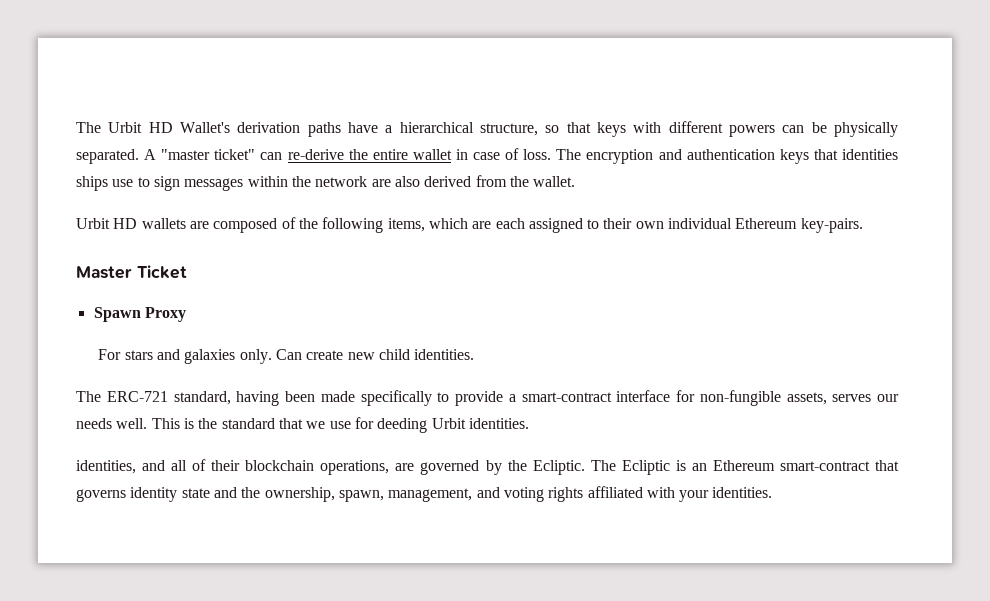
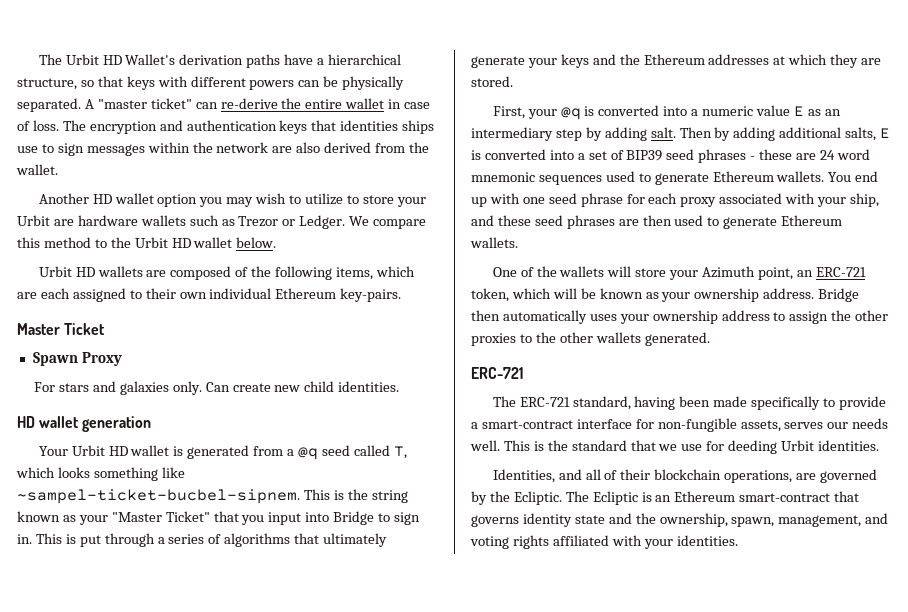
(576, 181) none -> [38,193,426,207] [17,215,427,229] [17,237,277,248] // Another HD wallet option you may wish to utilize to store your Urbit are hardware wallets such as Trezor or Ledger. We compare this method to the Urbit HD wallet below.
(475, 354) none -> [17,416,152,432] [38,445,407,460] [16,467,185,481] [17,489,408,504] [17,511,421,525] [17,533,388,547] [471,54,882,68] [471,76,513,87] [492,105,841,120] [471,127,891,141] [471,149,870,163] [471,171,879,185] [471,193,880,207] [471,215,843,229] [470,237,518,248] [492,266,866,280] [471,288,860,302] [471,310,889,324] [471,332,710,346] [471,367,523,379] // HD wallet generation // Your Urbit HD wallet is generated from a @q seed called T, which looks something like ~sampel-ticket-bucbel-sipnem. This is the string known as your "Master Ticket" that you input into Bridge to sign in. This is put through a series of algorithms that ultimately generate your keys and the Ethereum addresses at which they are stored. // First, your @q is converted into a numeric value E as an intermediary step by adding salt. Then by adding additional salts, E is converted into a set of BIP39 seed phrases - these are 24 word mnemonic sequences used to generate Ethereum wallets. You end up with one seed phrase for each proxy associated with your ship, and these seed phrases are then used to generate Ethereum wallets. // One of the wallets will store your Azimuth point, an ERC-721 token, which will be known as your ownership address. Bridge then automatically uses your ownership address to assign the other proxies to the other wallets generated. // ERC-721
[76,460,136,474] identities, -> [492,469,555,483] Identities,

